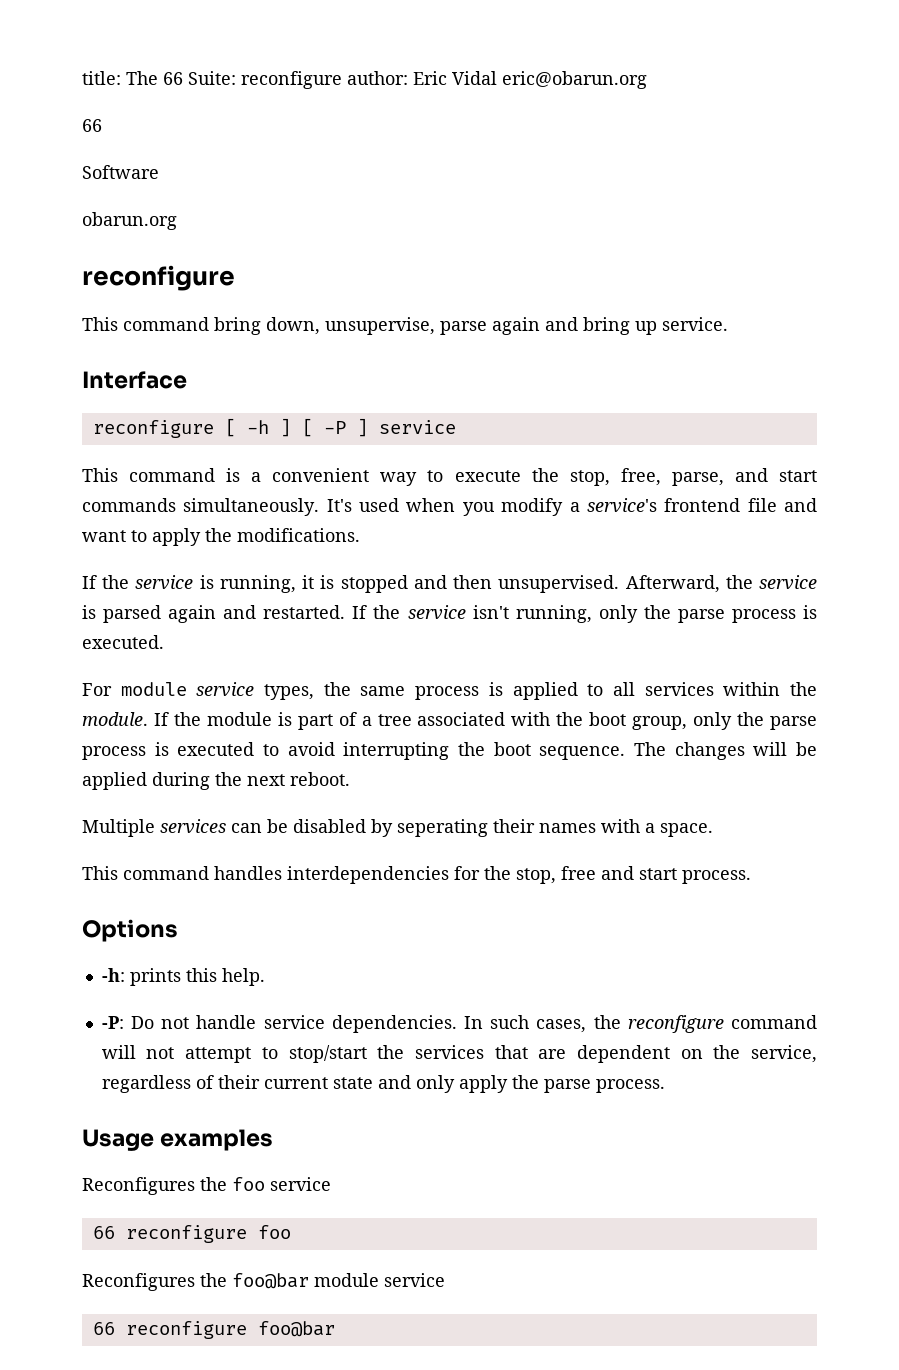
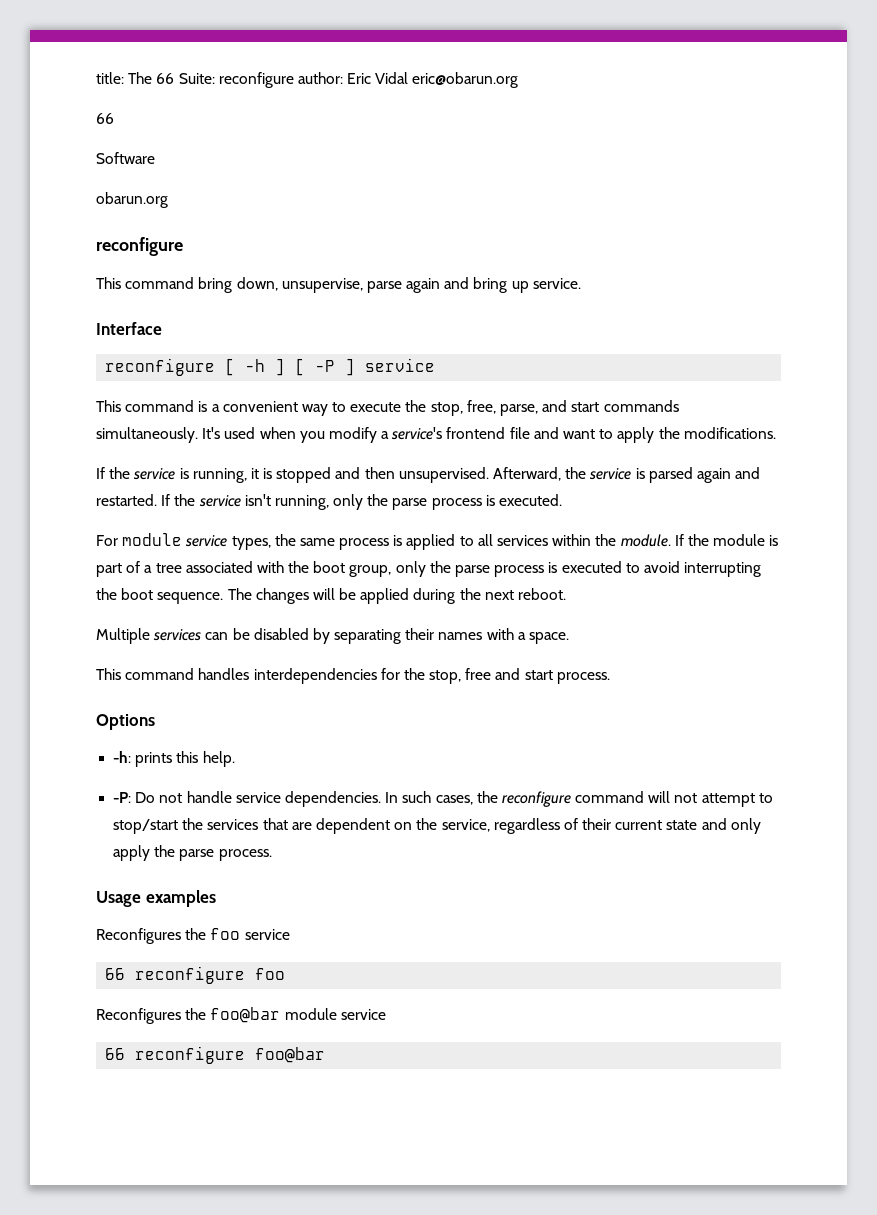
[397,819,488,837] seperating -> [334,629,402,644] separating

